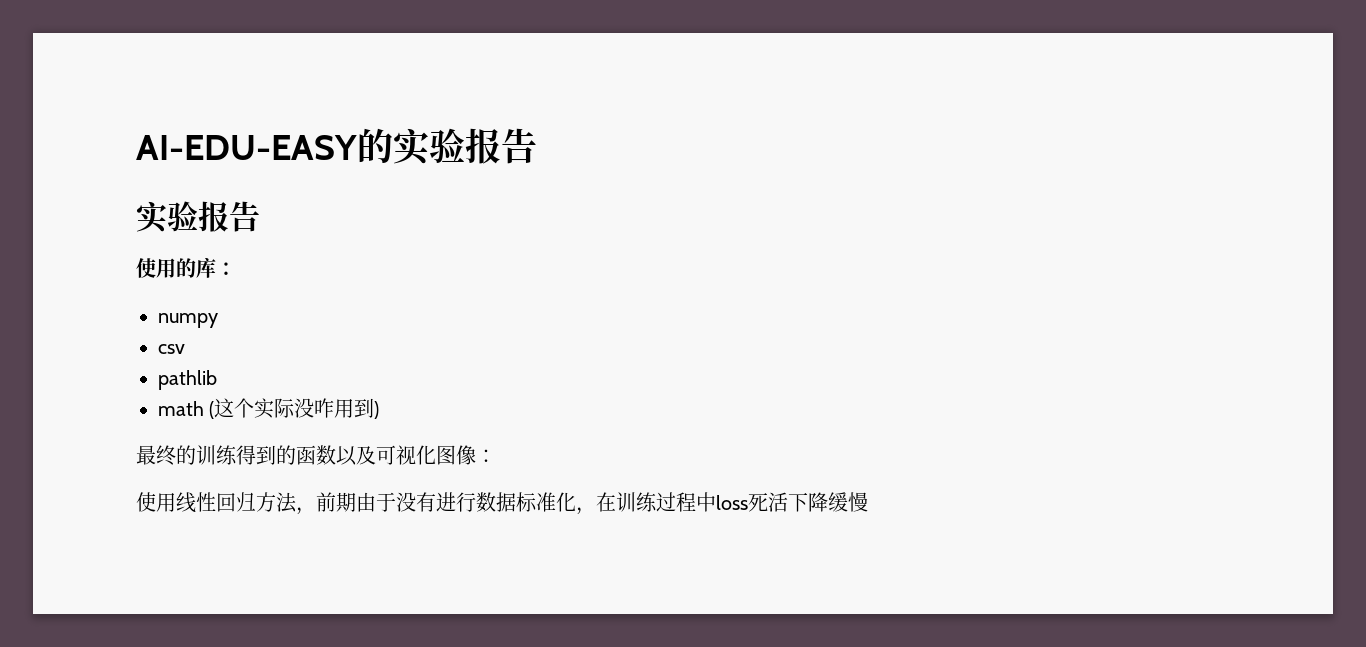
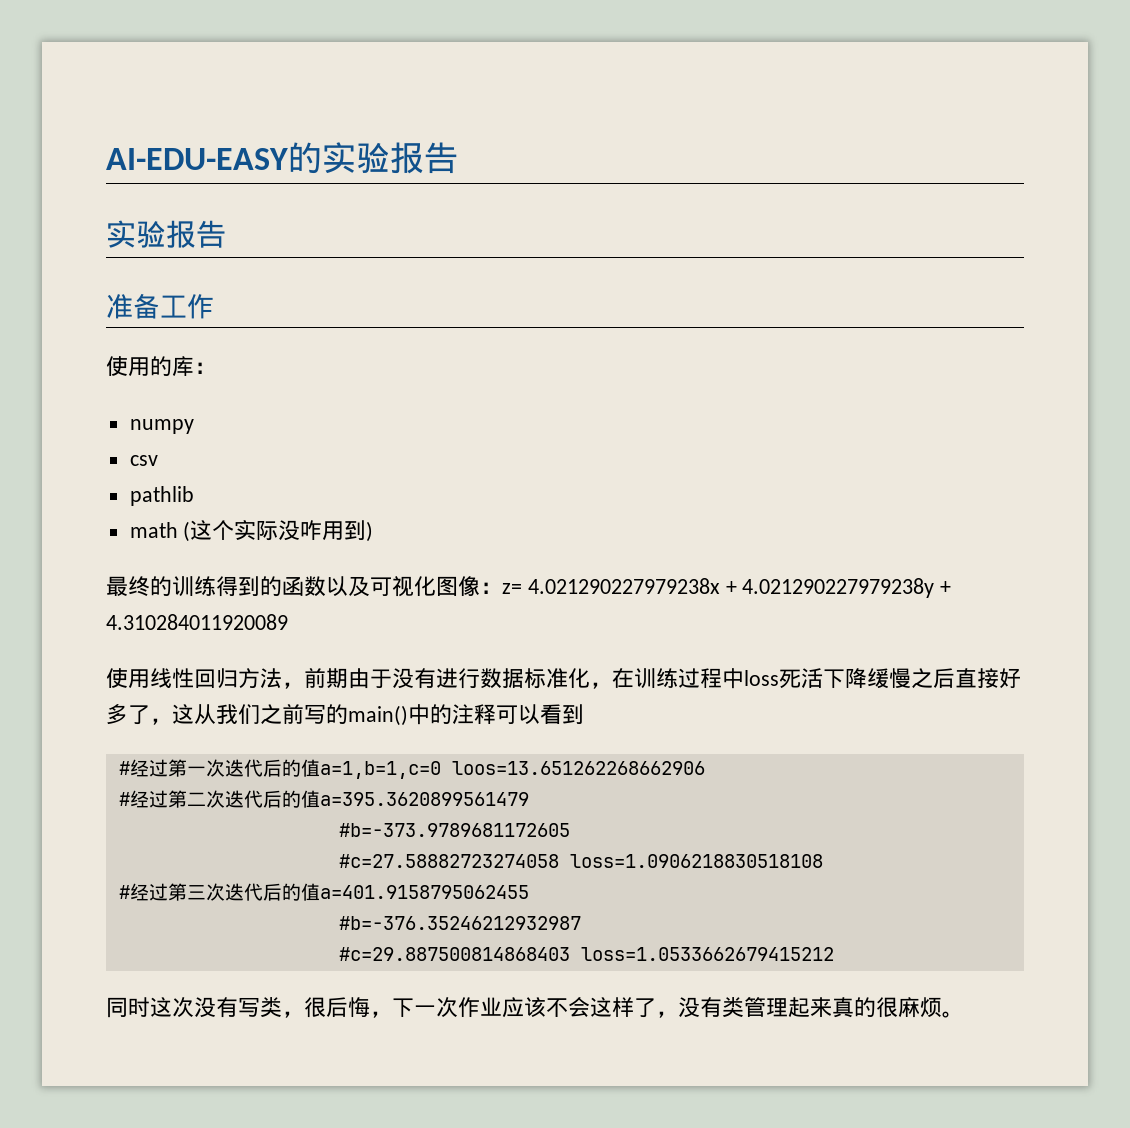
(260, 216) none -> [106,293,214,319] // 准备工作
(496, 456) none -> [502,578,952,598] [106,614,288,630] z= 4.021290227979238x + 4.021290227979238y + 4.310284011920089
(868, 502) none -> [911,668,1021,689] [106,703,584,726] [118,759,705,779] [118,790,529,808] [338,823,570,837] [338,854,823,868] [118,883,529,901] [338,916,581,930] [338,947,834,961] [106,997,964,1018] 之后直接好多了，这从我们之前写的main()中的注释可以看到 // #经过第一次迭代后的值a=1,b=1,c=0 loos=13.651262268662906 // #经过第二次迭代后的值a=395.3620899561479 // #b=-373.9789681172605 // #c=27.58882723274058 loss=1.0906218830518108 // #经过第三次迭代后的值a=401.9158795062455 // #b=-376.35246212932987 // #c=29.887500814868403 loss=1.0533662679415212 // 同时这次没有写类，很后悔，下一次作业应该不会这样了，没有类管理起来真的很麻烦。

